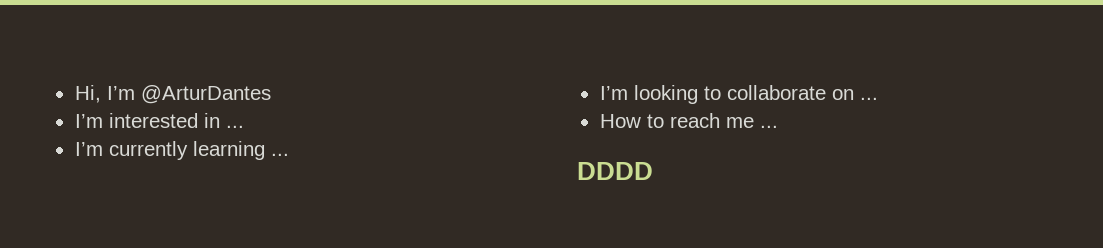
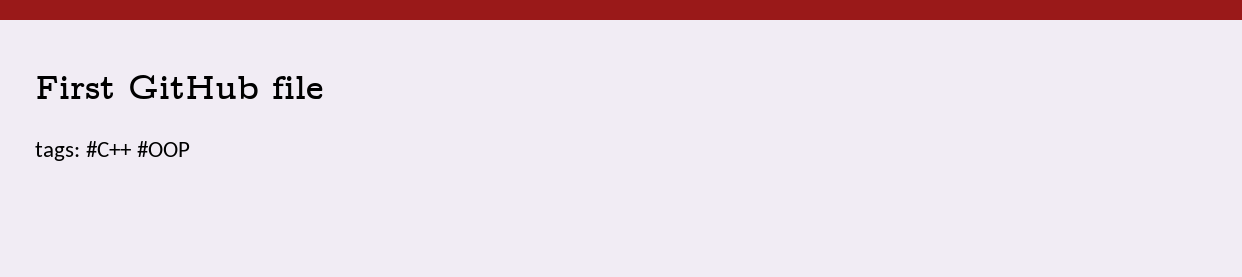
[74,85,271,104] [74,113,244,128] [74,141,289,160] [599,85,878,104] [599,113,778,128] [577,162,653,180] Hi, I’m @ArturDantes // I’m interested in ... // I’m currently learning ... // I’m looking to collaborate on ... // How to reach me ... // DDDD -> [35,75,323,99] [35,141,191,161] First GitHub file // tags: #C++ #OOP

